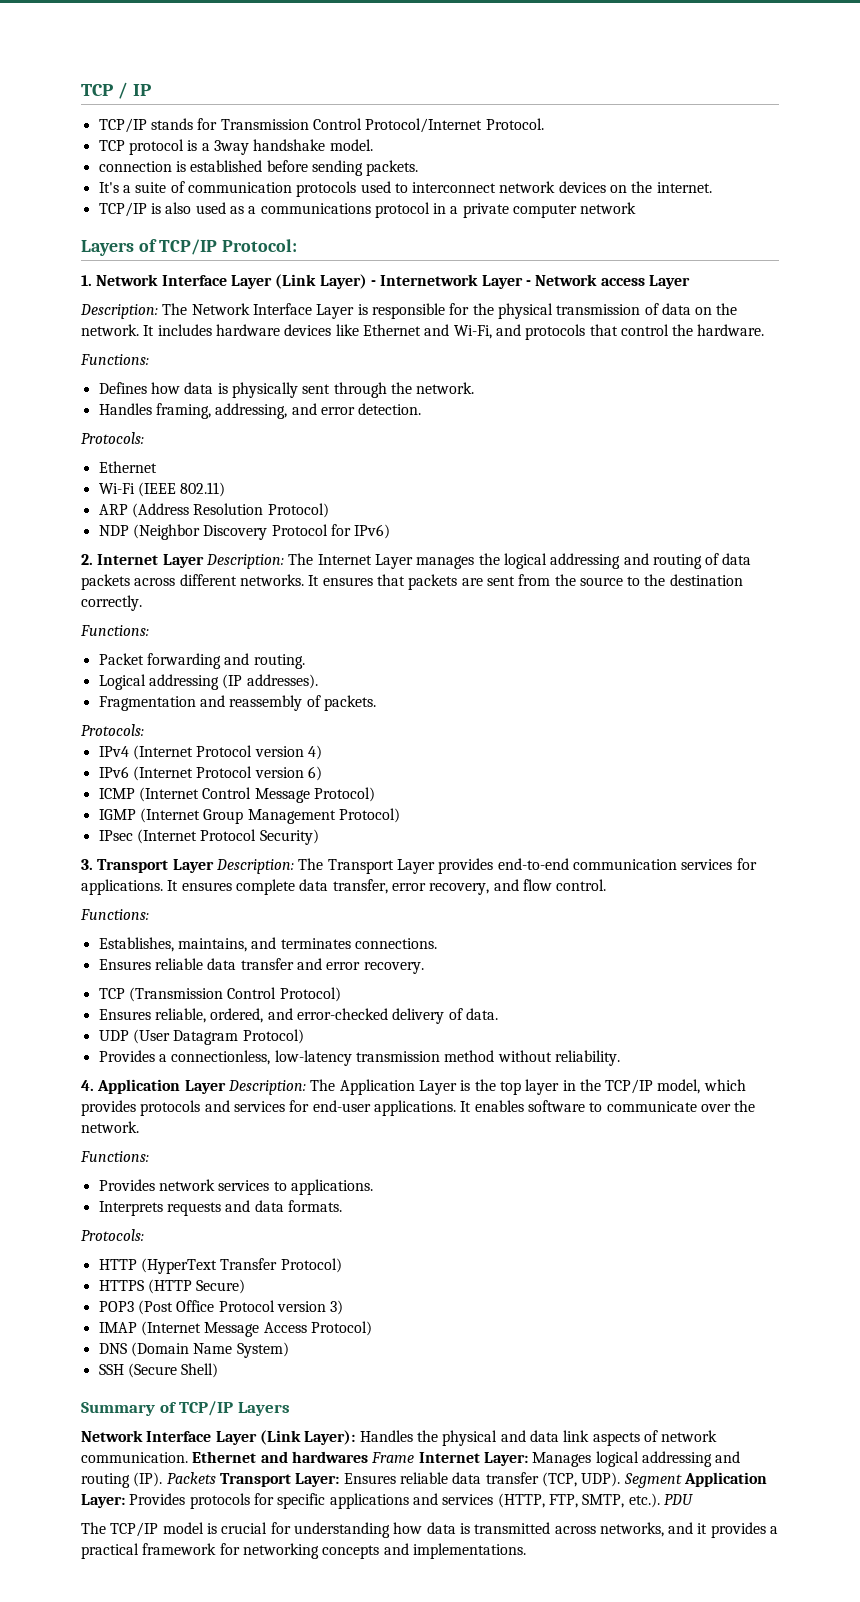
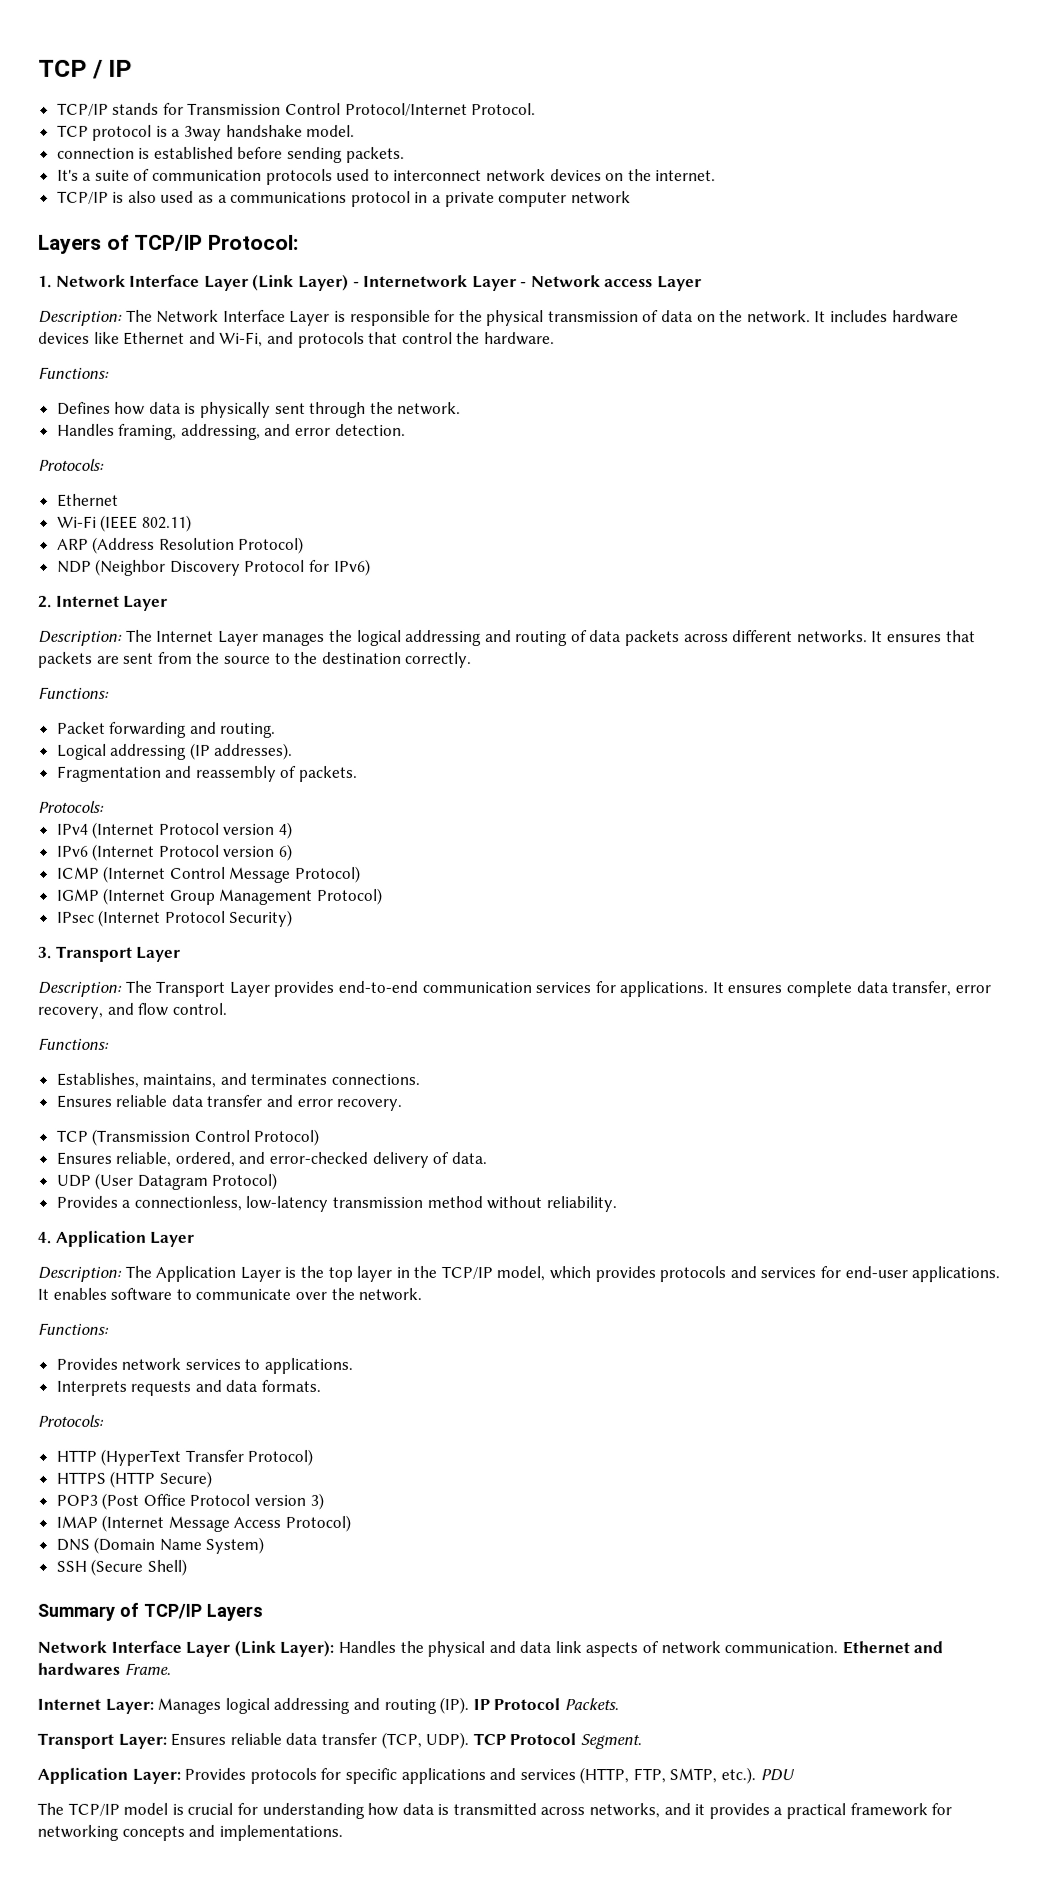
(204, 561) none -> (169, 603) //
(214, 866) none -> (181, 954) //
(226, 1087) none -> (195, 1239) //
[371,1452,415,1463] Frame -> [123,1662,171,1675] Frame. //
[166,1472,216,1484] Packets -> [472,1697,619,1711] IP Protocol Packets. //
[623,1473,682,1488] Segment -> [472,1732,642,1750] TCP Protocol Segment. //

